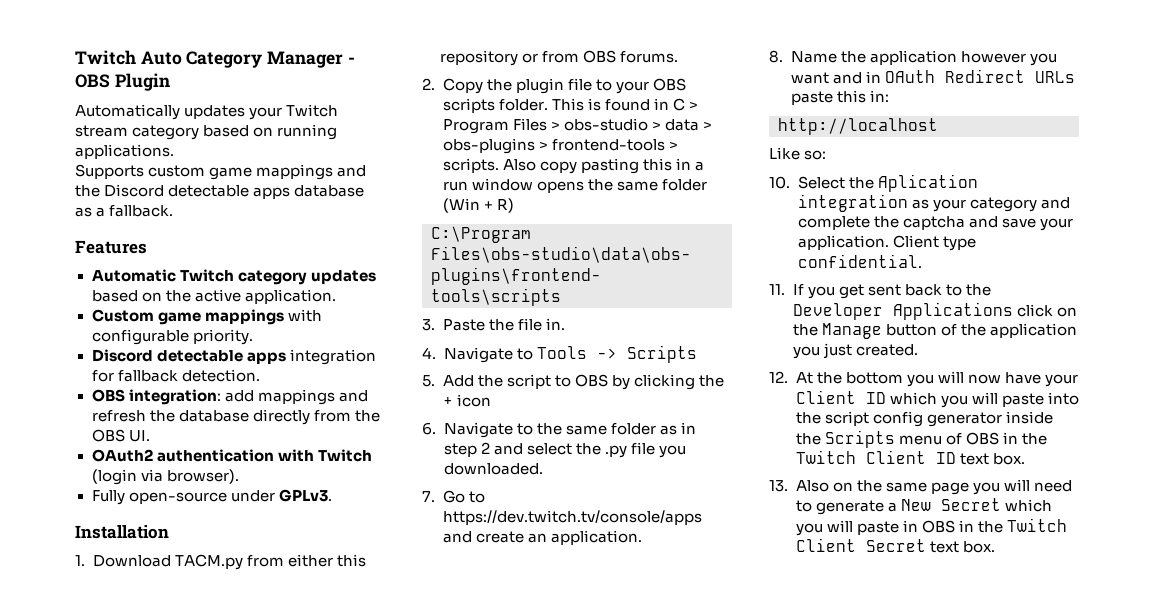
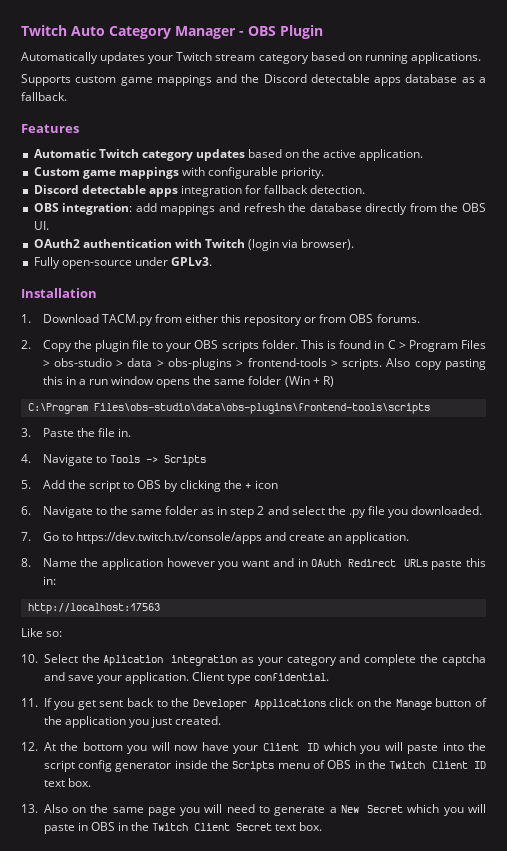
[778,118,938,135] http://localhost -> [27,603,160,614] http://localhost:17563

